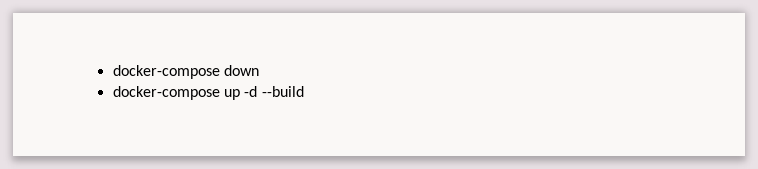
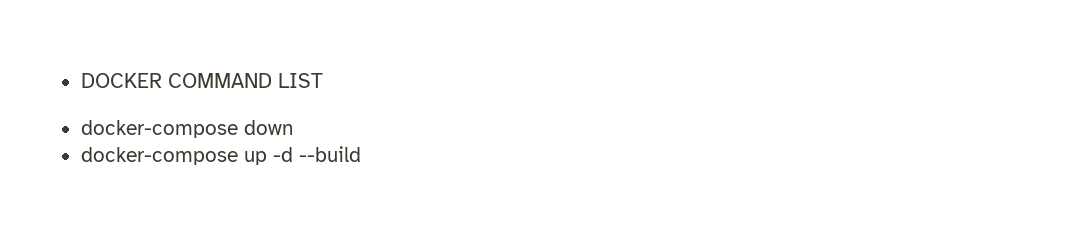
(112, 72) none -> [80,73,323,88] DOCKER COMMAND LIST //

